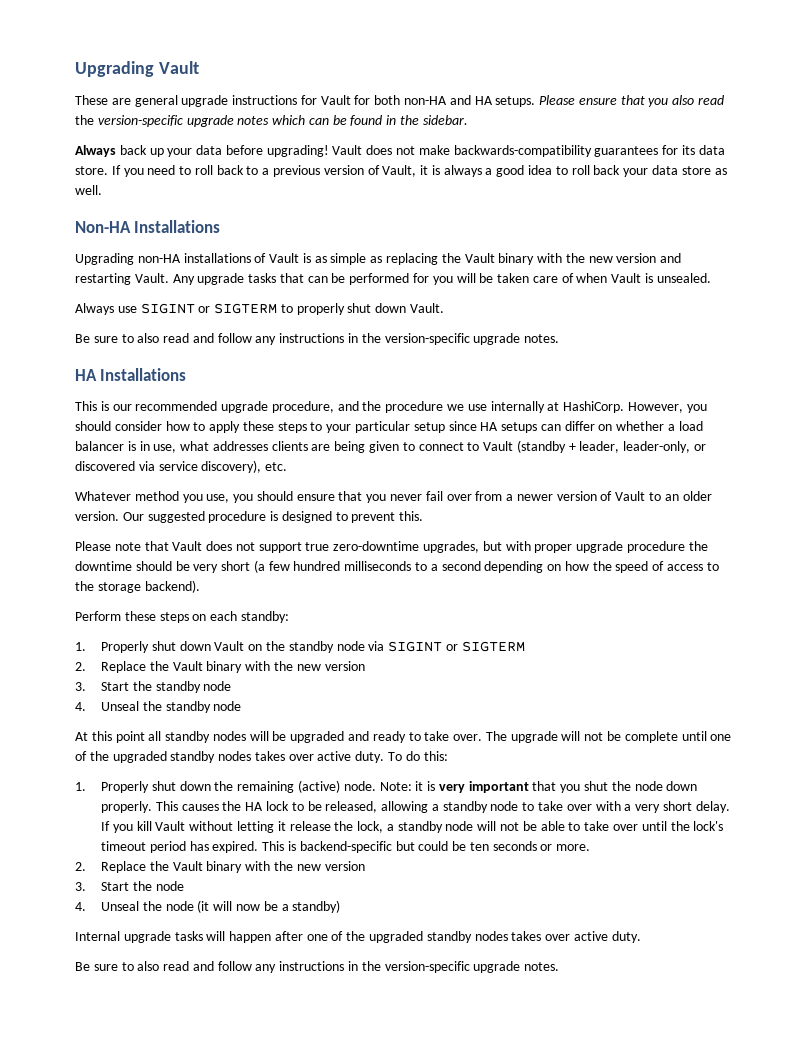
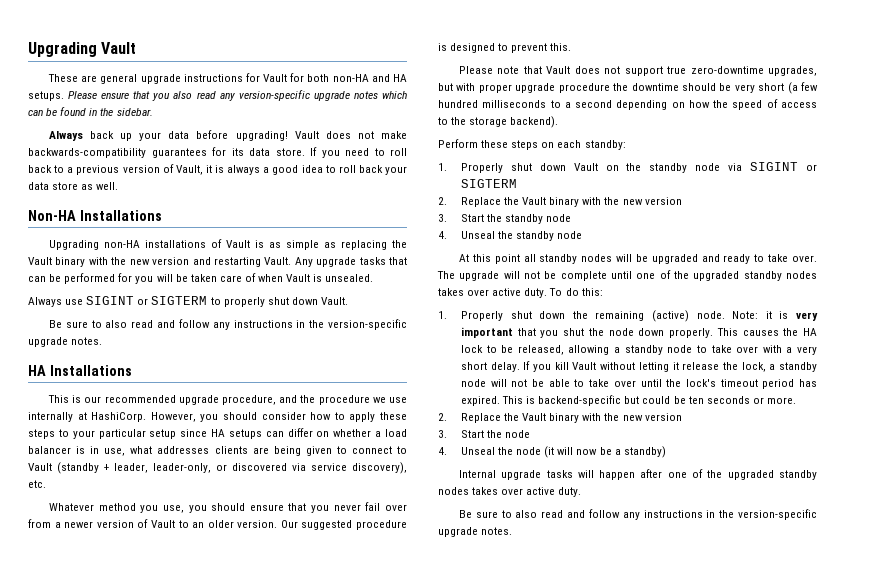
[75,115,94,125] the -> [219,93,235,101] any

